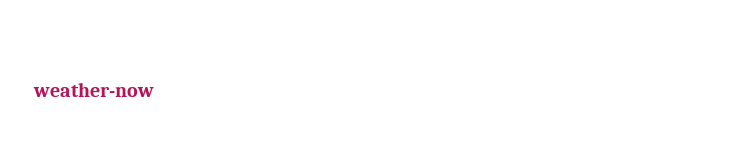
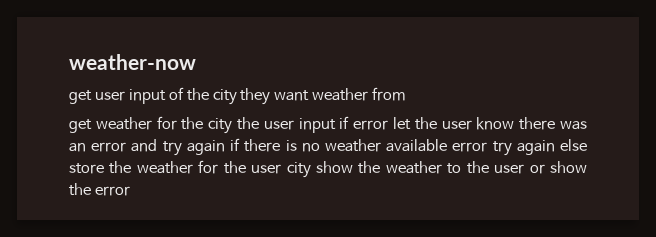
(154, 89) none -> [69,87,406,105] [69,116,588,134] [69,138,587,156] [69,160,587,178] [69,183,130,196] // get user input of the city they want weather from // get weather for the city the user input if error let the user know there was an error and try again if there is no weather available error try again else store the weather for the user city show the weather to the user or show the error

